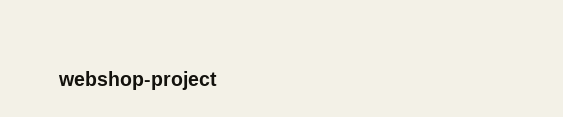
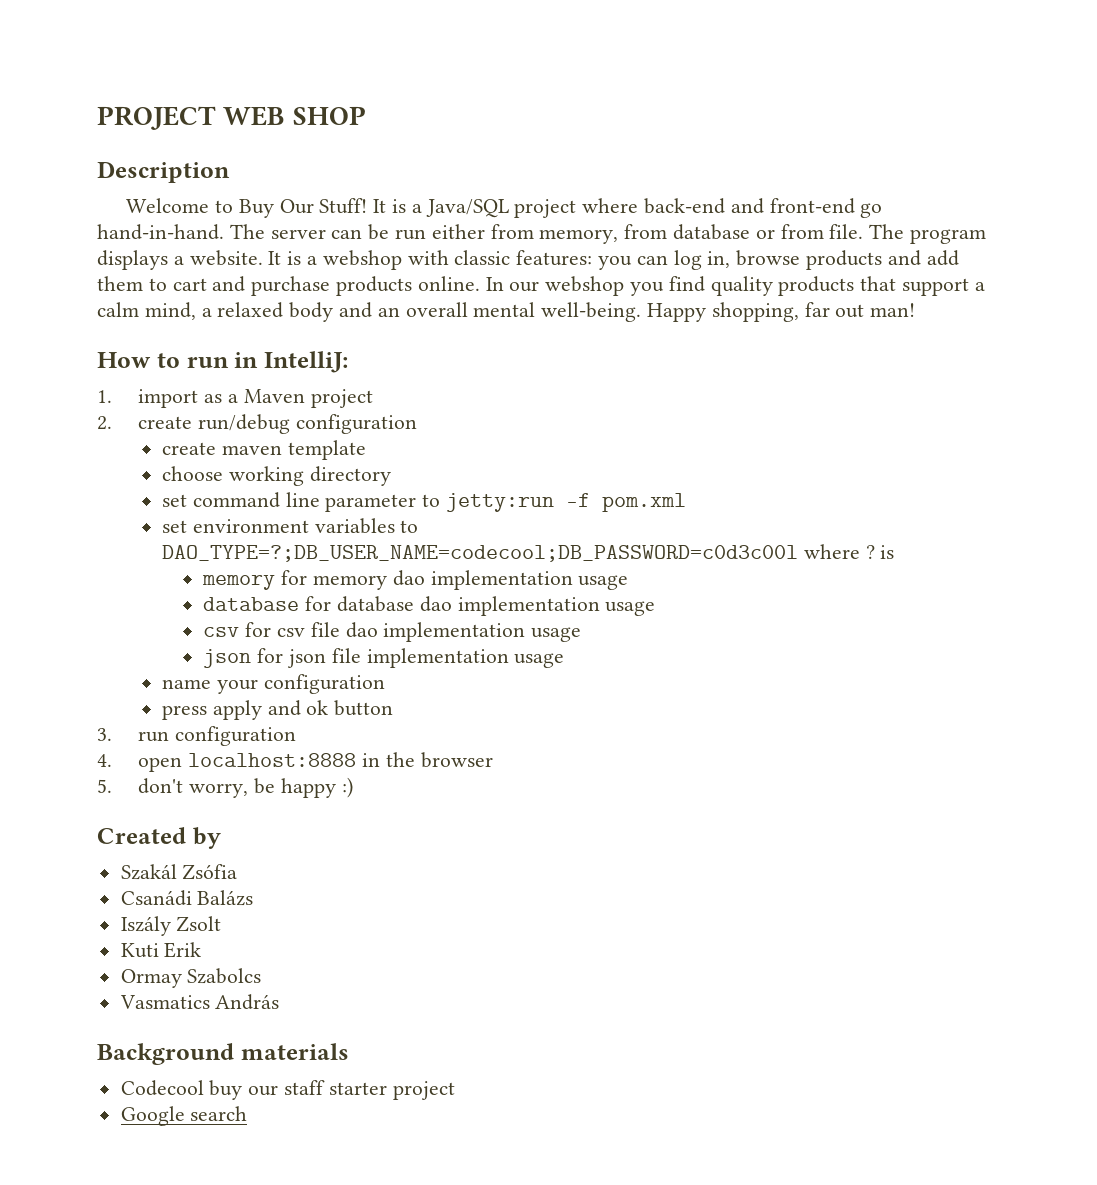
[58,71,217,90] webshop-project -> [97,106,366,130] [97,161,230,183] [126,198,883,218] [97,224,987,244] [97,250,959,270] [97,276,985,296] [97,302,916,322] [97,351,348,373] [97,389,373,408] [97,414,418,434] [162,440,366,460] [162,466,391,486] [162,492,687,512] [162,518,419,534] [162,544,895,562] [202,570,629,590] [203,596,656,616] [203,622,582,642] [203,648,565,668] [162,674,385,694] [162,700,394,720] [97,726,297,746] [97,752,493,772] [97,777,353,798] [97,827,221,849] [120,864,238,880] [120,890,254,906] [120,916,222,936] [120,942,202,958] [120,968,262,988] [119,994,280,1010] [97,1043,349,1065] [120,1080,455,1100] [120,1106,248,1126] PROJECT WEB SHOP // Description // Welcome to Buy Our Stuff! It is a Java/SQL project where back-end and front-end go hand-in-hand. The server can be run either from memory, from database or from file. The program displays a website. It is a webshop with classic features: you can log in, browse products and add them to cart and purchase products online. In our webshop you find quality products that support a calm mind, a relaxed body and an overall mental well-being. Happy shopping, far out man! // How to run in IntelliJ: // 1. import as a Maven project // 2. create run/debug configuration // create maven template // choose working directory // set command line parameter to jetty:run -f pom.xml // set environment variables to DAO_TYPE=?;DB_USER_NAME=codecool;DB_PASSWORD=c0d3c00l where ? is // memory for memory dao implementation usage // database for database dao implementation usage // csv for csv file dao implementation usage // json for json file implementation usage // name your configuration // press apply and ok button // 3. run configuration // 4. open localhost:8888 in the browser // 5. don't worry, be happy :) // Created by // Szakál Zsófia // Csanádi Balázs // Iszály Zsolt // Kuti Erik // Ormay Szabolcs // Vasmatics András // Background materials // Codecool buy our staff starter project // Google search

